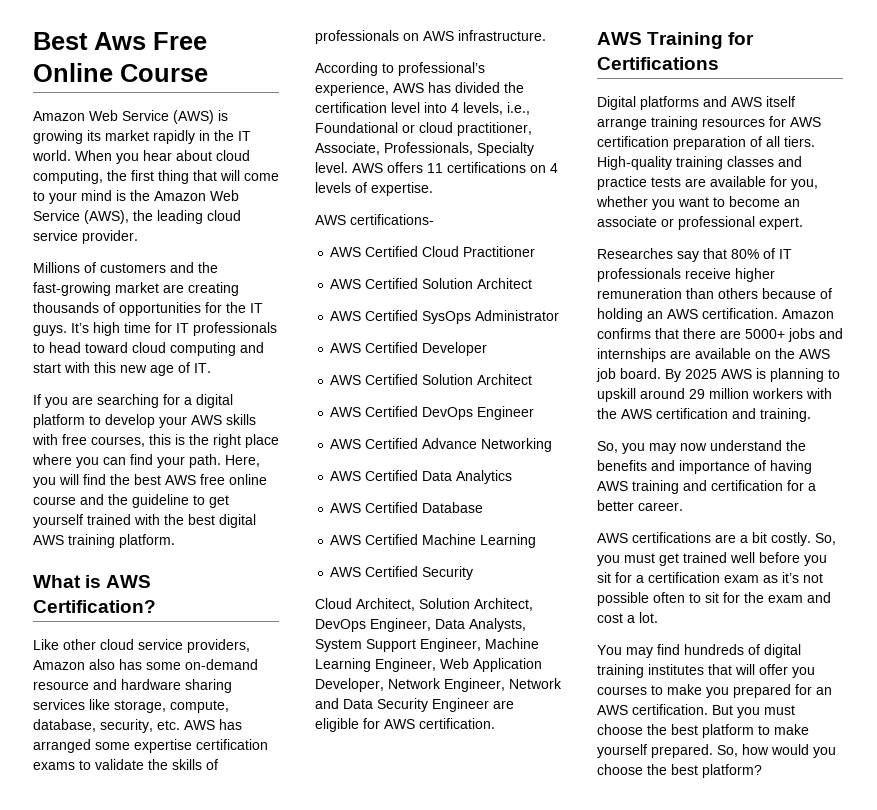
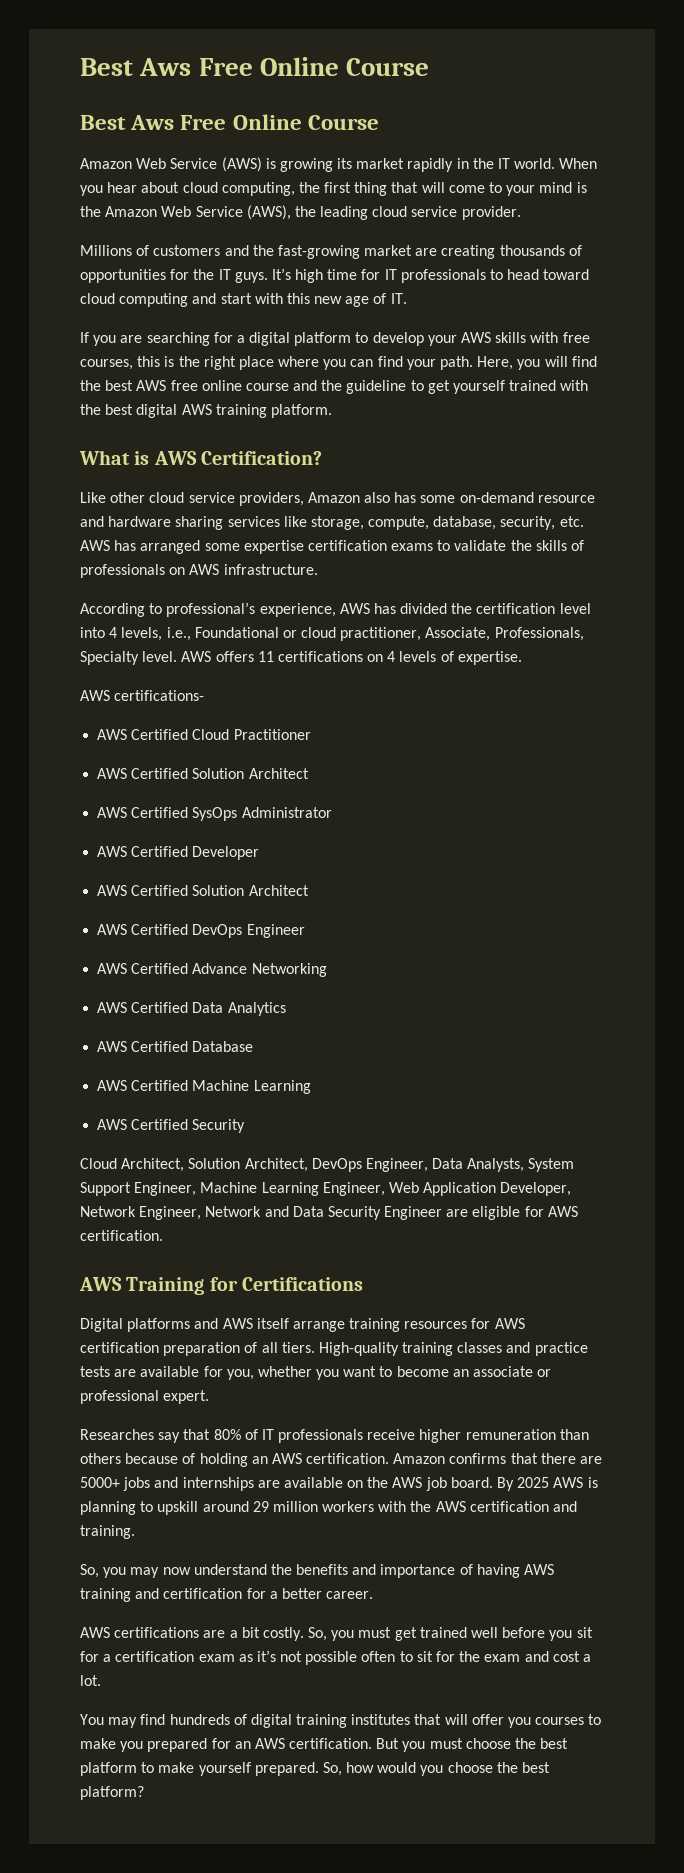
[33,32,207,50] [33,63,208,82] Best Aws Free Online Course -> [80,57,430,76] [80,114,379,130] Best Aws Free Online Course // Best Aws Free Online Course

